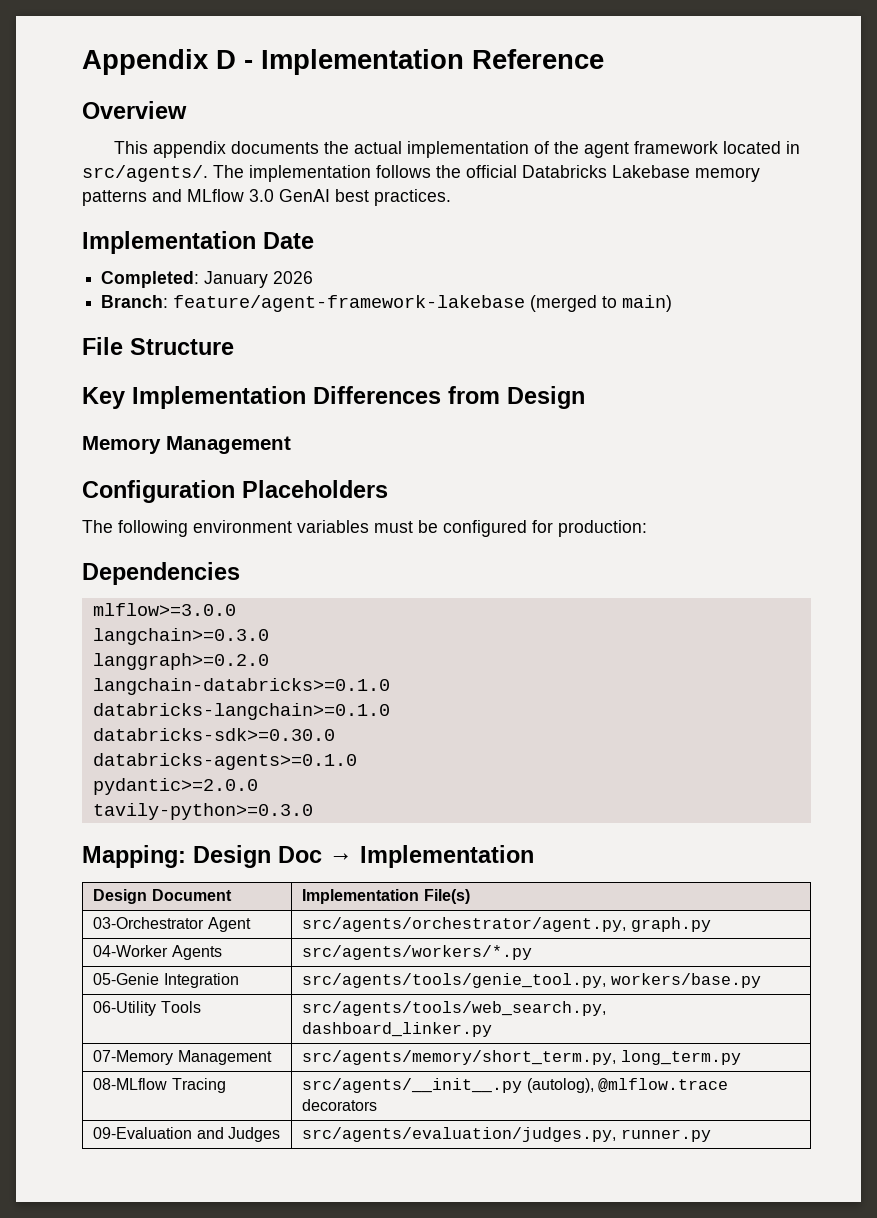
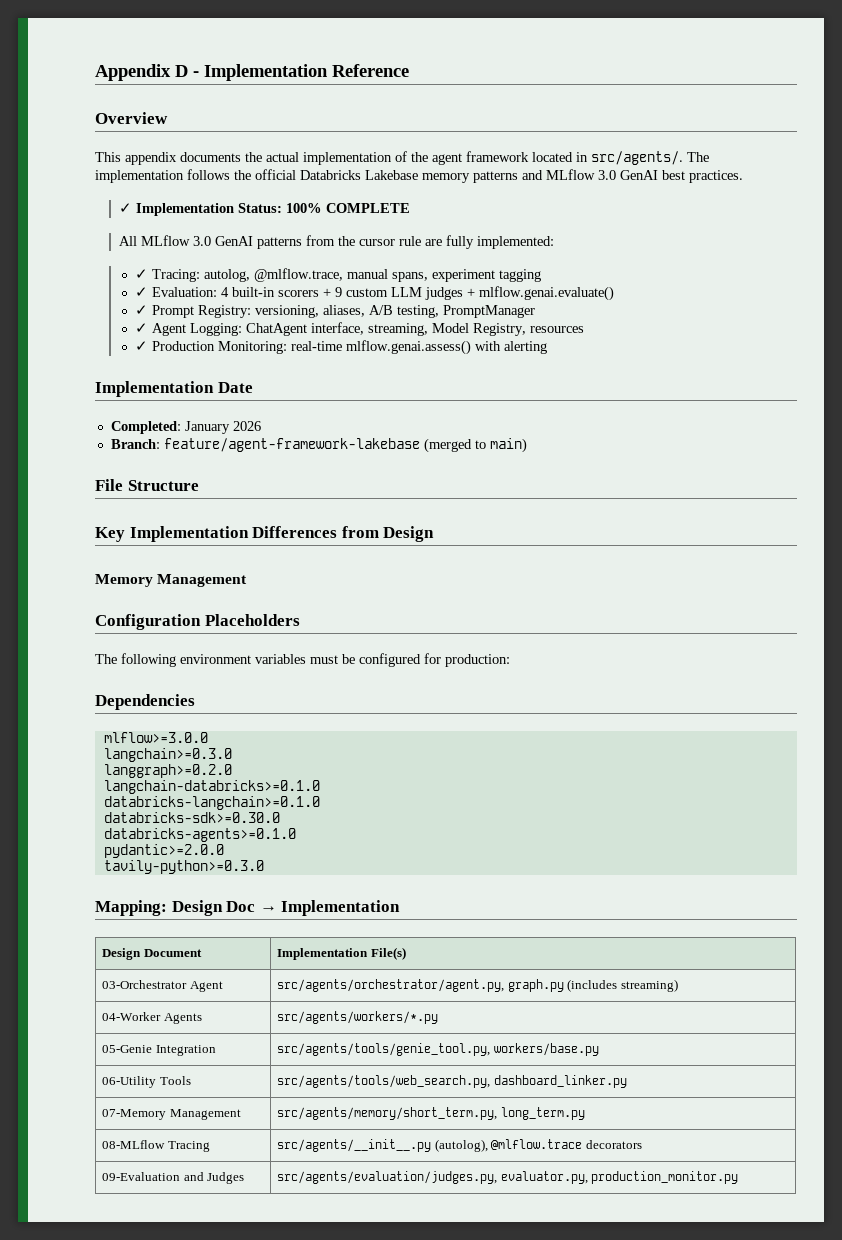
(451, 197) none -> [119,203,411,216] [119,235,555,249] [135,268,542,282] [135,286,615,301] [135,305,536,318] [135,322,585,336] [135,340,548,355] // ✓ Implementation Status: 100% COMPLETE // All MLflow 3.0 GenAI patterns from the cursor rule are fully implemented: // ✓ Tracing: autolog, @mlflow.trace, manual spans, experiment tagging // ✓ Evaluation: 4 built-in scorers + 9 custom LLM judges + mlflow.genai.evaluate() // ✓ Prompt Registry: versioning, aliases, A/B testing, PromptManager // ✓ Agent Logging: ChatAgent interface, streaming, Model Registry, resources // ✓ Production Monitoring: real-time mlflow.genai.assess() with alerting
(711, 924) none -> [567,979,678,992] (includes streaming)
[620,1129,711,1142] runner.py -> [500,1171,739,1184] evaluator.py, production_monitor.py

